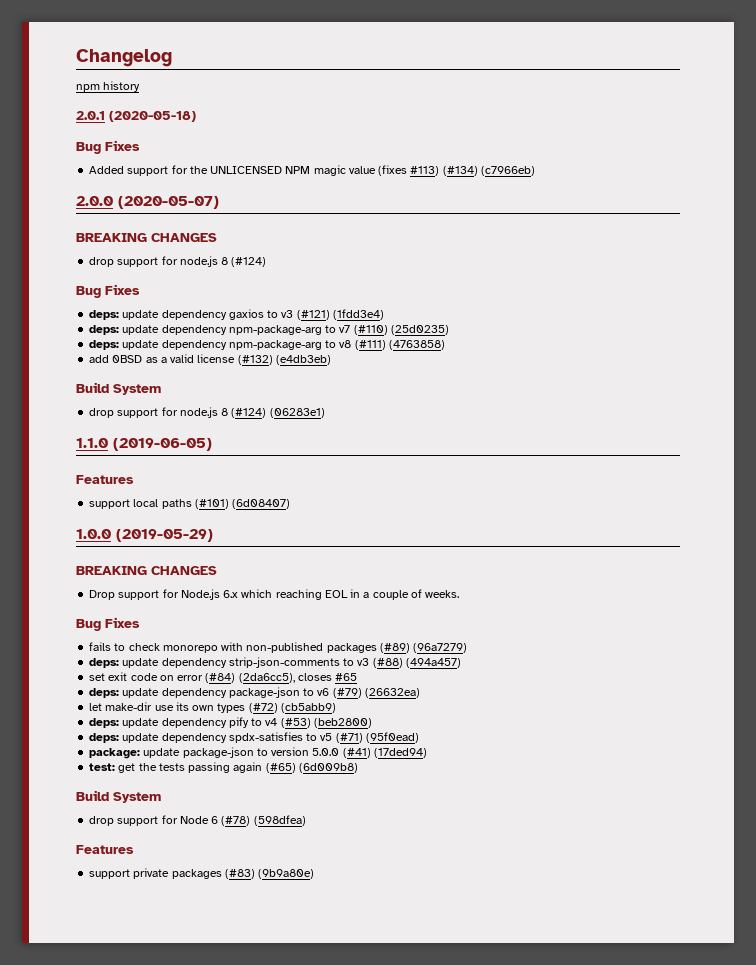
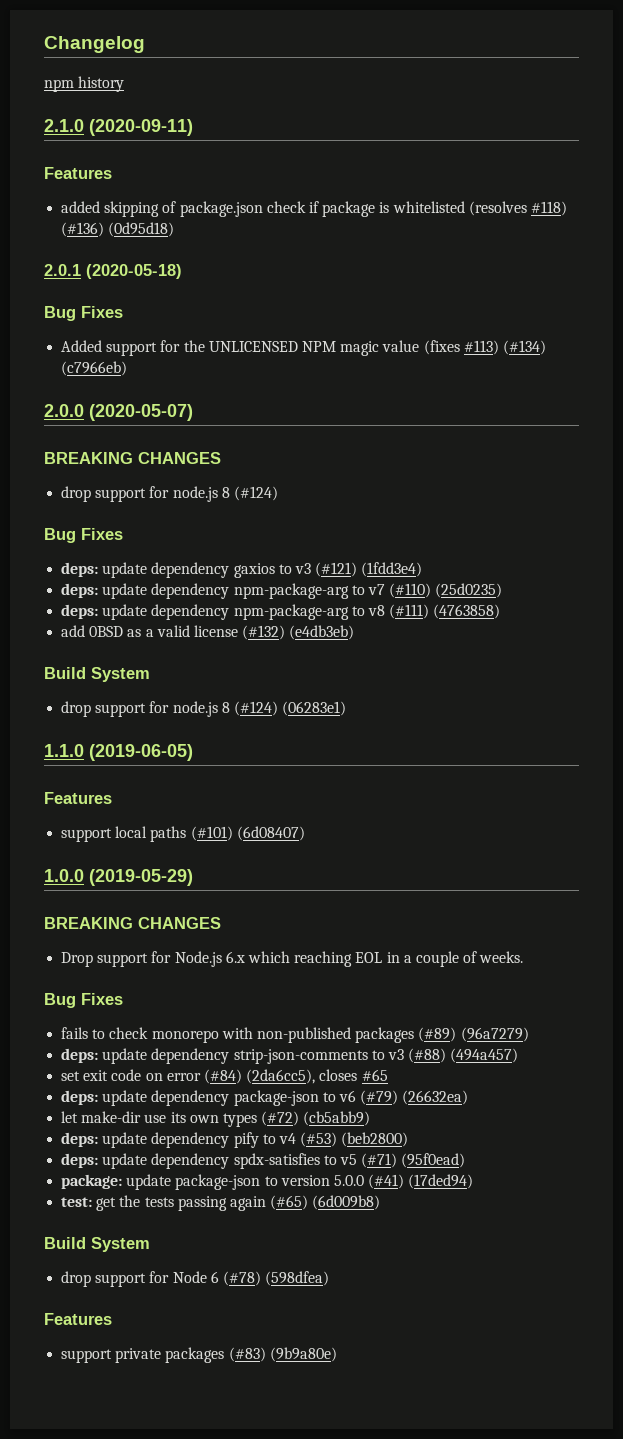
(141, 86) none -> [44,119,193,136] [44,167,112,179] [61,201,567,217] [61,222,175,237] // 2.1.0 (2020-09-11) // Features // added skipping of package.json check if package is whitelisted (resolves #118) (#136) (0d95d18)

